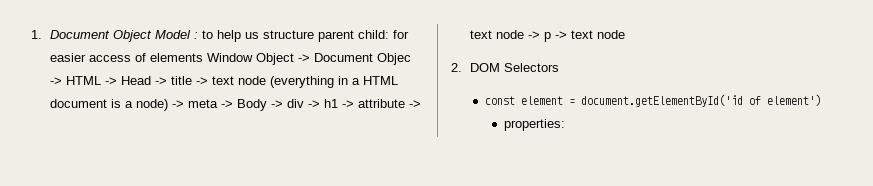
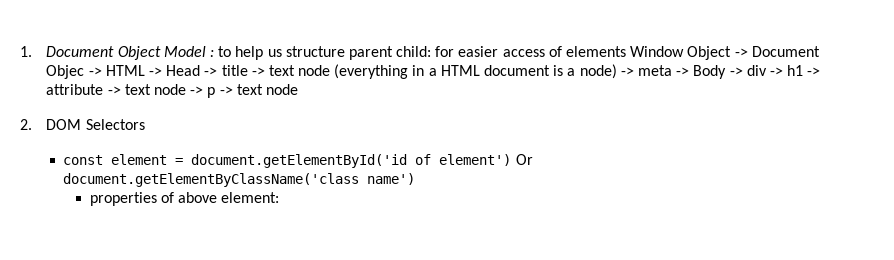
[503,119,565,131] // properties: -> [515,154,533,165] [63,173,416,187] [89,192,280,206] Or document.getElementByClassName('class name') // properties of above element:

